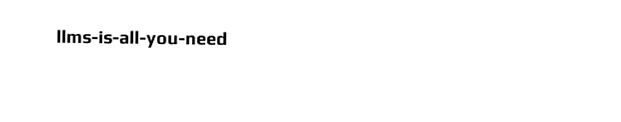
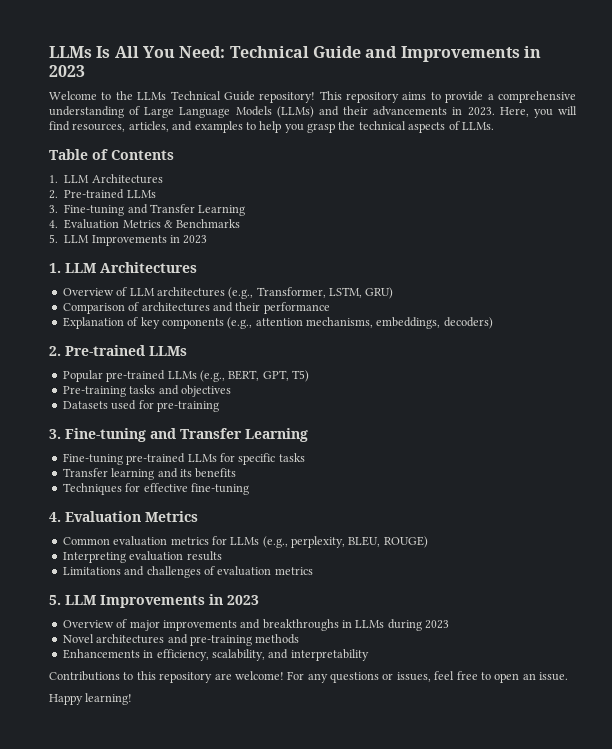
[56,29,228,49] llms-is-all-you-need -> [49,46,541,62] [49,65,85,77] [49,91,576,103] [49,106,577,118] [49,121,494,133] [49,149,174,160] [49,174,163,184] [49,189,156,199] [49,204,246,216] [49,219,241,229] [49,234,208,246] [49,262,197,273] [62,287,394,299] [62,302,330,314] [62,317,493,329] [49,345,187,356] [62,370,309,382] [62,385,231,397] [62,400,219,412] [49,428,308,442] [62,453,305,465] [62,468,237,480] [62,483,249,495] [49,511,198,522] [62,536,428,548] [62,551,222,563] [62,566,313,578] [49,594,259,608] [62,619,450,631] [62,634,300,646] [62,649,369,661] [49,671,568,683] [49,693,133,705] LLMs Is All You Need: Technical Guide and Improvements in 2023 // Welcome to the LLMs Technical Guide repository! This repository aims to provide a comprehensive understanding of Large Language Models (LLMs) and their advancements in 2023. Here, you will find resources, articles, and examples to help you grasp the technical aspects of LLMs. // Table of Contents // 1. LLM Architectures // 2. Pre-trained LLMs // 3. Fine-tuning and Transfer Learning // 4. Evaluation Metrics & Benchmarks // 5. LLM Improvements in 2023 // 1. LLM Architectures // Overview of LLM architectures (e.g., Transformer, LSTM, GRU) // Comparison of architectures and their performance // Explanation of key components (e.g., attention mechanisms, embeddings, decoders) // 2. Pre-trained LLMs // Popular pre-trained LLMs (e.g., BERT, GPT, T5) // Pre-training tasks and objectives // Datasets used for pre-training // 3. Fine-tuning and Transfer Learning // Fine-tuning pre-trained LLMs for specific tasks // Transfer learning and its benefits // Techniques for effective fine-tuning // 4. Evaluation Metrics // Common evaluation metrics for LLMs (e.g., perplexity, BLEU, ROUGE) // Interpreting evaluation results // Limitations and challenges of evaluation metrics // 5. LLM Improvements in 2023 // Overview of major improvements and breakthroughs in LLMs during 2023 // Novel architectures and pre-training methods // Enhancements in efficiency, scalability, and interpretability // Contributions to this repository are welcome! For any questions or issues, feel free to open an issue. // Happy learning!

